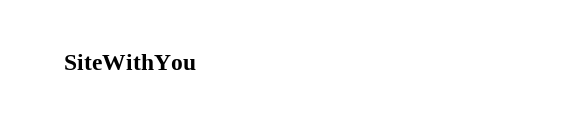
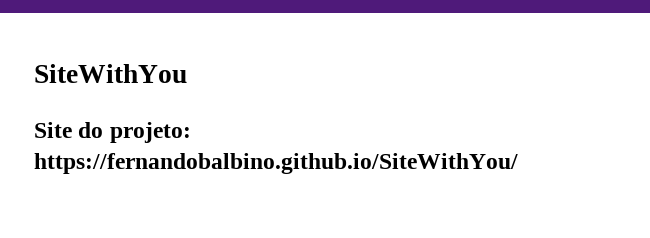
(196, 62) none -> [34,122,191,143] [34,153,518,174] // Site do projeto: https://fernandobalbino.github.io/SiteWithYou/

